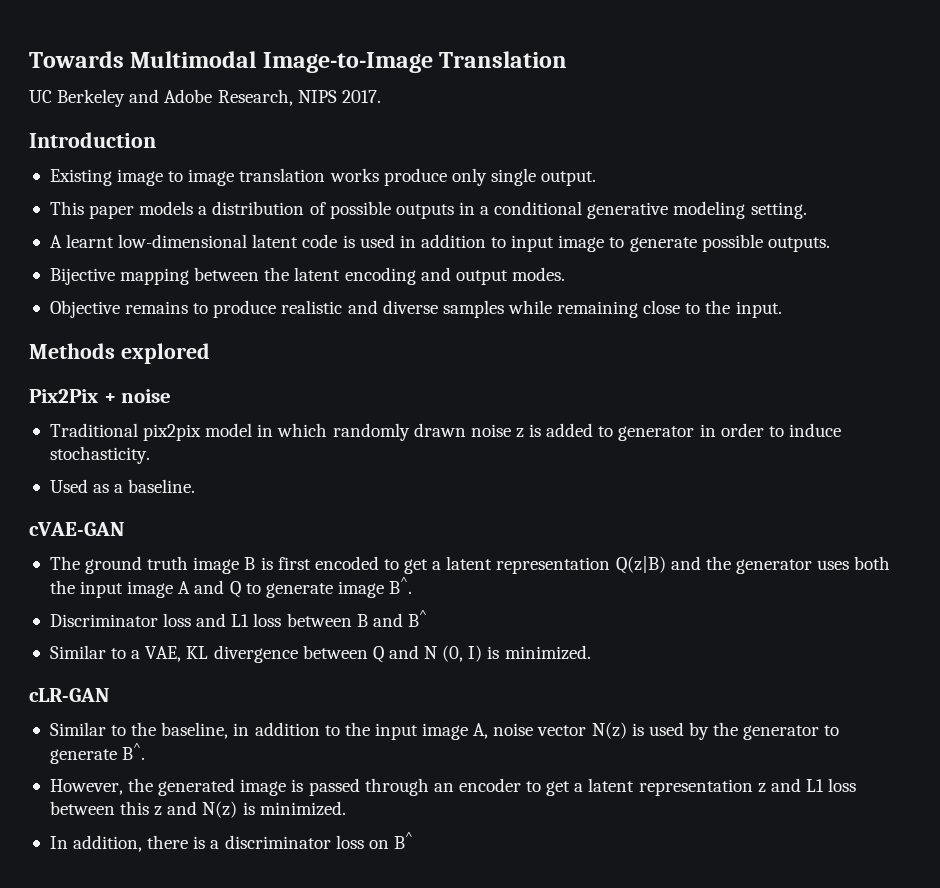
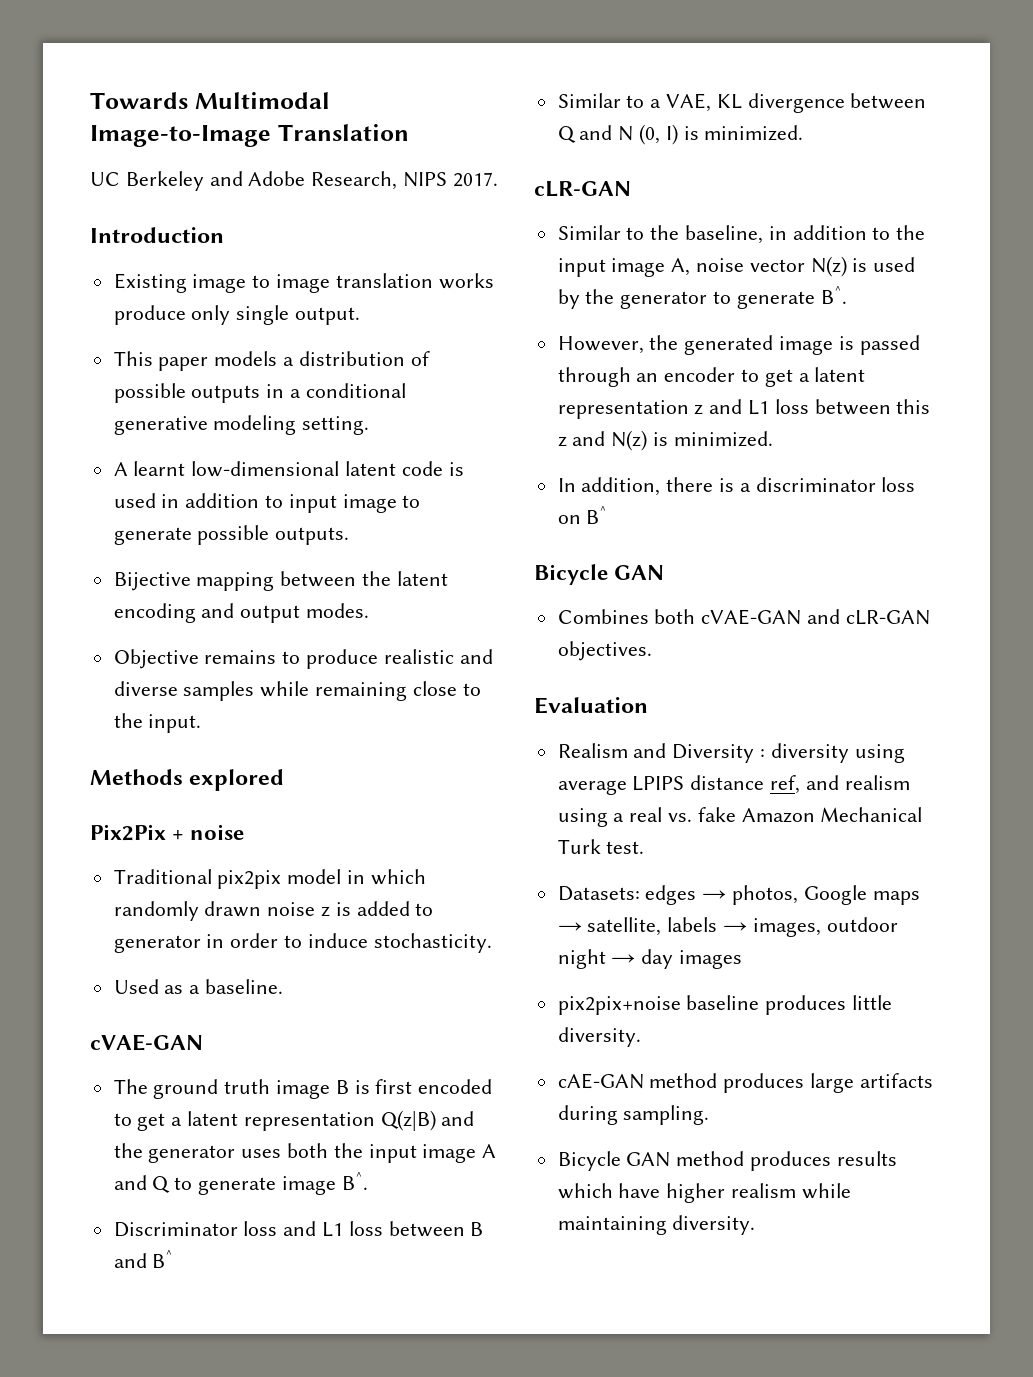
(413, 840) none -> [534,564,665,585] [557,609,930,625] [557,641,652,661] [534,697,648,714] [557,743,905,763] [557,775,910,795] [557,807,923,827] [557,839,645,854] [557,885,920,905] [557,917,898,937] [557,949,743,969] [557,995,893,1015] [557,1027,641,1047] [557,1073,933,1093] [557,1105,710,1125] [557,1151,897,1171] [557,1183,851,1203] [557,1215,756,1235] // Bicycle GAN // Combines both cVAE-GAN and cLR-GAN objectives. // Evaluation // Realism and Diversity : diversity using average LPIPS distance ref, and realism using a real vs. fake Amazon Mechanical Turk test. // Datasets: edges → photos, Google maps → satellite, labels → images, outdoor night → day images // pix2pix+noise baseline produces little diversity. // cAE-GAN method produces large artifacts during sampling. // Bicycle GAN method produces results which have higher realism while maintaining diversity.

